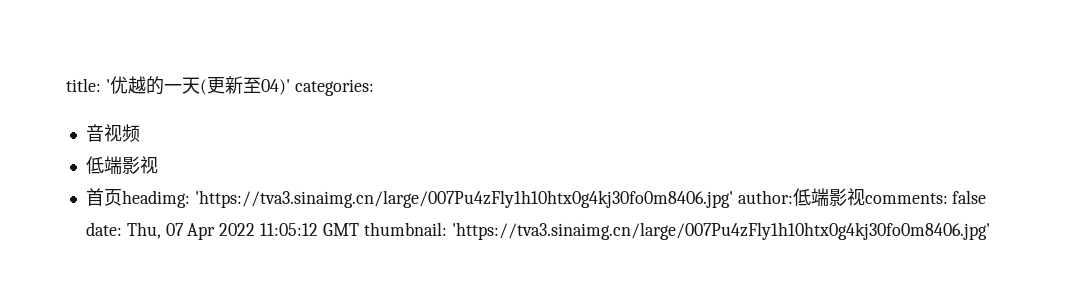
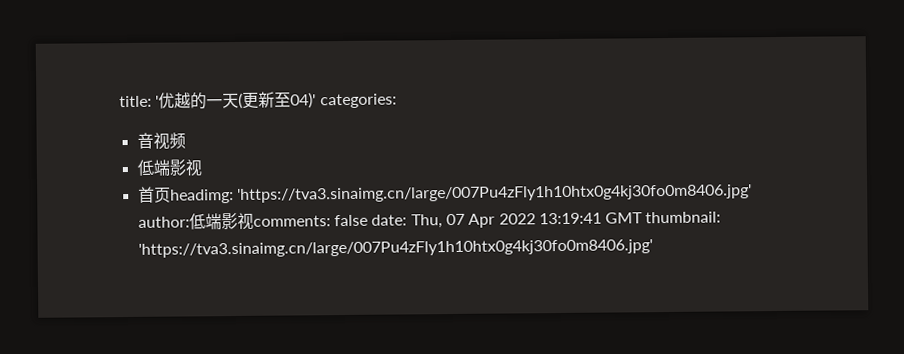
[260,223,319,236] 11:05:12 -> [538,212,602,225] 13:19:41

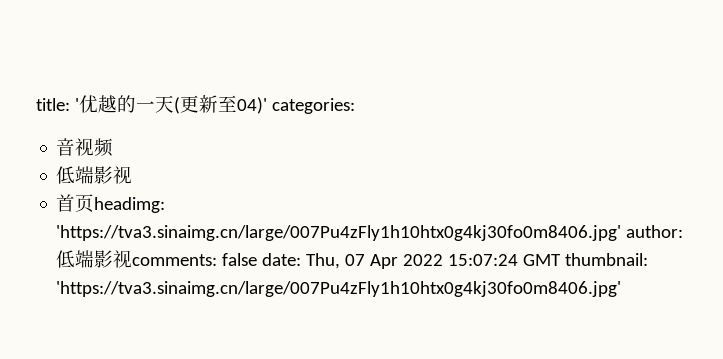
[538,212,602,225] 13:19:41 -> [448,254,519,266] 15:07:24

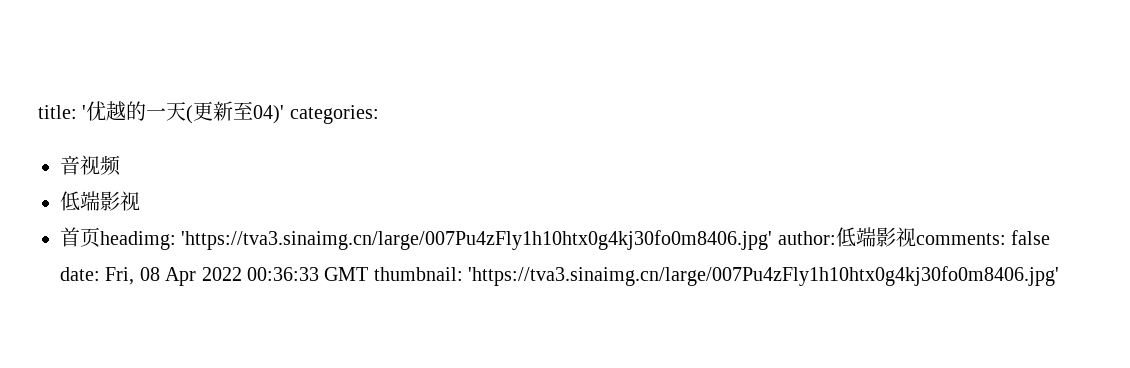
[306,253,366,269] Thu, 07 -> [105,267,160,285] Fri, 08
[448,254,519,266] 15:07:24 -> [247,267,319,281] 00:36:33

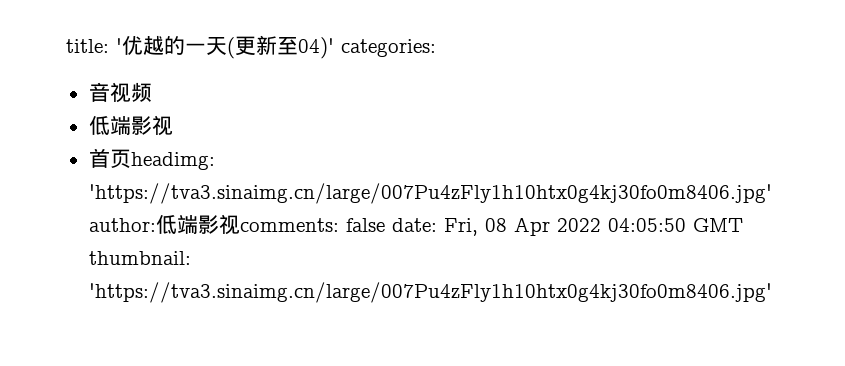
[247,267,319,281] 00:36:33 -> [607,218,686,232] 04:05:50

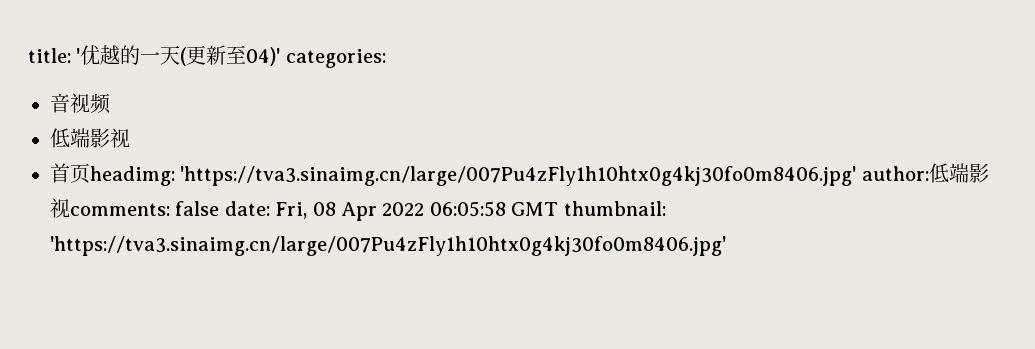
[607,218,686,232] 04:05:50 -> [429,201,506,217] 06:05:58

